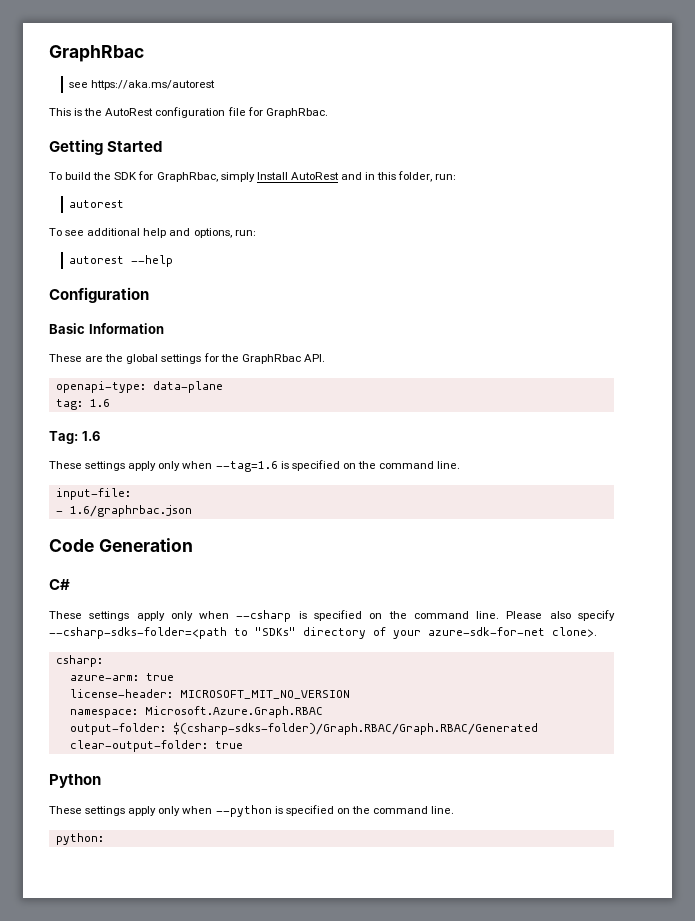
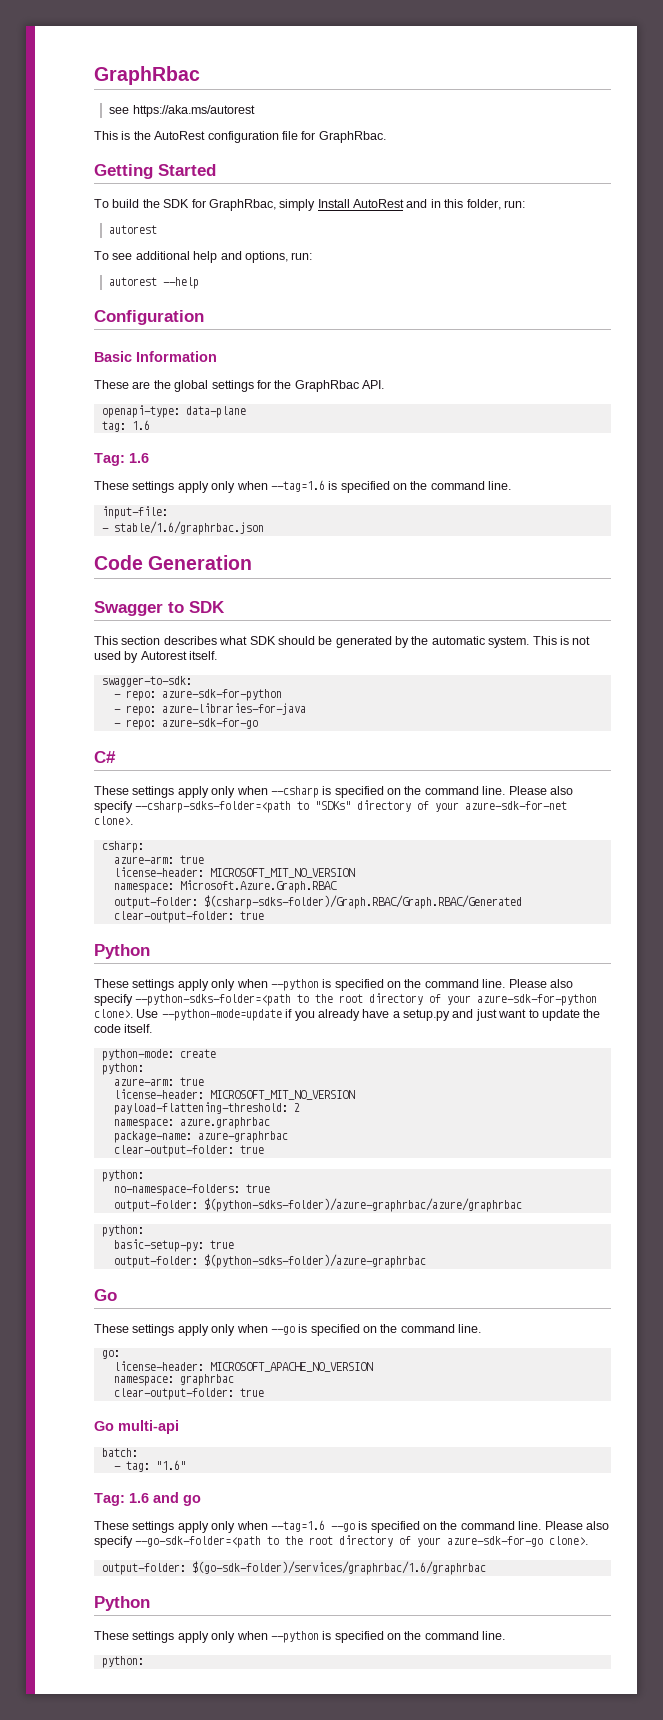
[69,505,192,517] 1.6/graphrbac.json -> [113,521,264,535] stable/1.6/graphrbac.json
(193, 545) none -> [94,601,225,616] [94,636,591,648] [94,651,218,663] [101,676,192,687] [113,689,282,701] [113,703,306,716] [113,718,258,730] // Swagger to SDK // This section describes what SDK should be generated by the automatic system. This is not used by Autorest itself. // swagger-to-sdk: // - repo: azure-sdk-for-python // - repo: azure-libraries-for-java // - repo: azure-sdk-for-go
(101, 781) none -> [94,979,573,991] [94,993,598,1006] [94,1009,601,1021] [94,1024,153,1033] [101,1049,216,1061] [101,1063,144,1075] [113,1077,204,1086] [113,1089,355,1100] [113,1102,300,1115] [113,1117,270,1129] [113,1131,288,1143] [113,1145,264,1157] [101,1170,144,1182] [113,1184,270,1196] [113,1198,522,1212] [101,1225,144,1237] [113,1239,234,1252] [113,1254,426,1268] [94,1289,117,1301] [94,1324,482,1336] [101,1350,120,1359] [113,1361,373,1372] [113,1374,234,1386] [113,1388,264,1400] [94,1420,179,1434] [101,1448,138,1457] [113,1460,186,1472] [94,1492,201,1506] [94,1520,609,1533] [94,1535,589,1548] [101,1561,486,1575] [94,1596,150,1611] // These settings apply only when --python is specified on the command line. Please also specify --python-sdks-folder=<path to the root directory of your azure-sdk-for-python clone>. Use --python-mode=update if you already have a setup.py and just want to update the code itself. // python-mode: create // python: // azure-arm: true // license-header: MICROSOFT_MIT_NO_VERSION // payload-flattening-threshold: 2 // namespace: azure.graphrbac // package-name: azure-graphrbac // clear-output-folder: true // python: // no-namespace-folders: true // output-folder: $(python-sdks-folder)/azure-graphrbac/azure/graphrbac // python: // basic-setup-py: true // output-folder: $(python-sdks-folder)/azure-graphrbac // Go // These settings apply only when --go is specified on the command line. // go: // license-header: MICROSOFT_APACHE_NO_VERSION // namespace: graphrbac // clear-output-folder: true // Go multi-api // batch: // - tag: "1.6" // Tag: 1.6 and go // These settings apply only when --tag=1.6 --go is specified on the command line. Please also specify --go-sdk-folder=<path to the root directory of your azure-sdk-for-go clone>. // output-folder: $(go-sdk-folder)/services/graphrbac/1.6/graphrbac // Python

